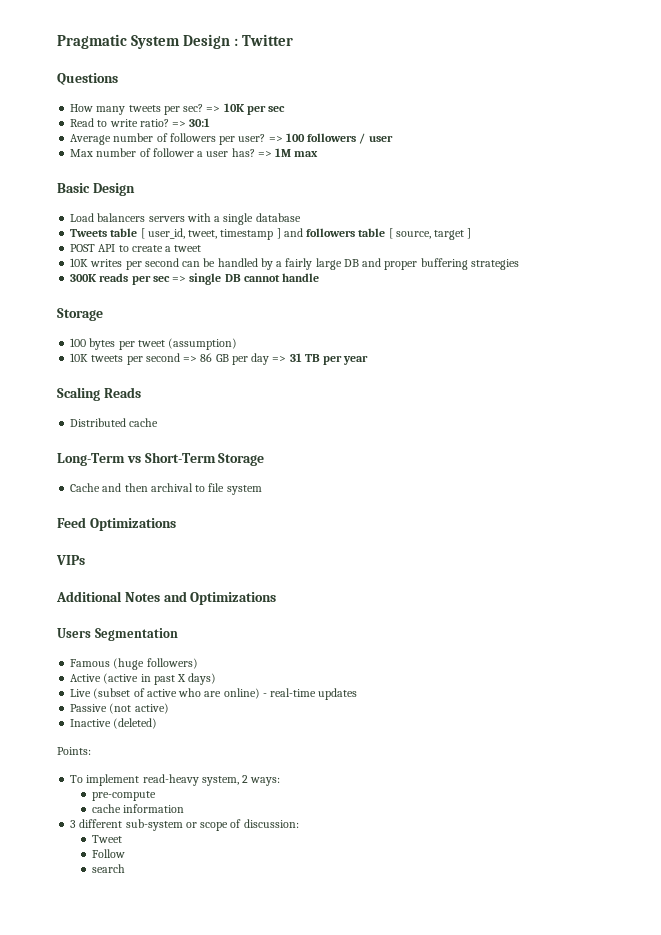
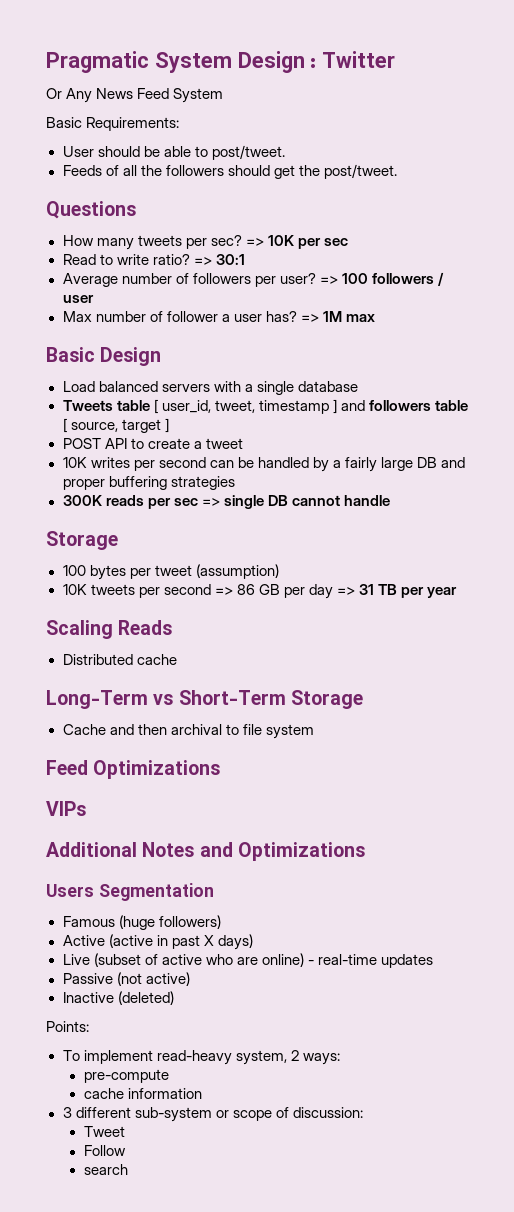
(294, 40) none -> [46,88,224,103] [46,117,180,131] [62,145,285,160] [62,164,397,179] // Or Any News Feed System // Basic Requirements: // User should be able to post/tweet. // Feeds of all the followers should get the post/tweet.
[97,213,146,222] balancers -> [98,381,158,392] balanced

